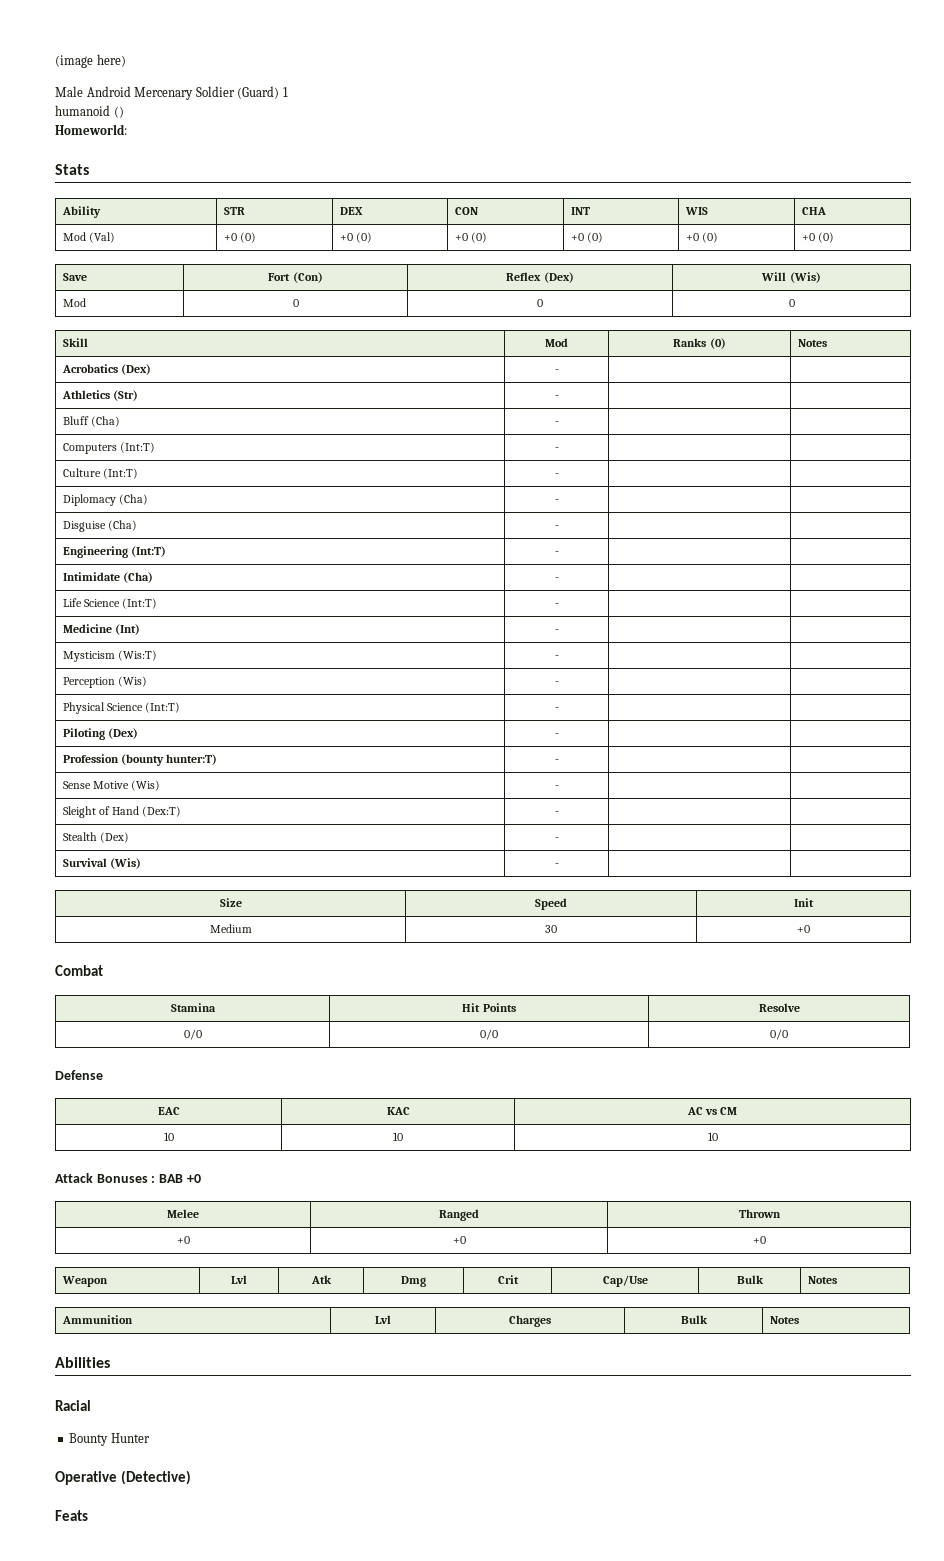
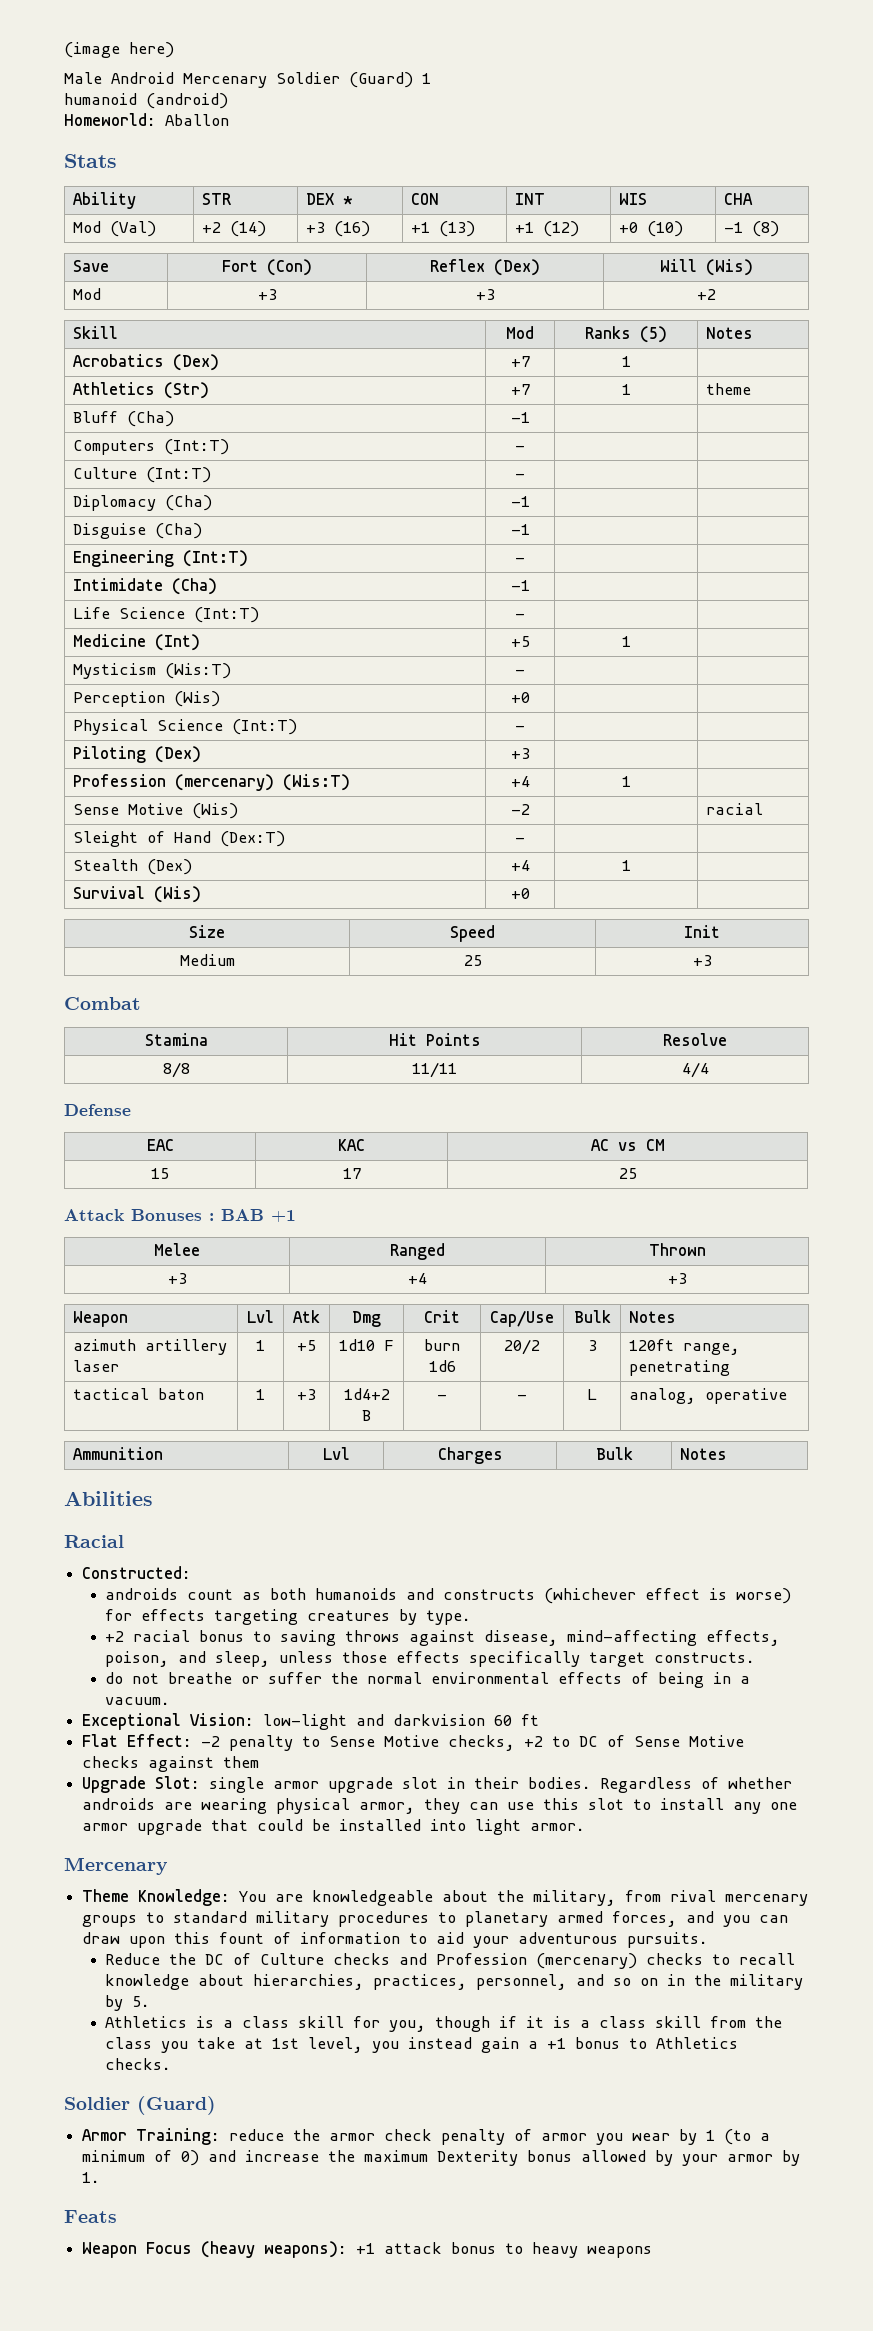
[113,106,124,118] () -> [146,93,228,109] (android)
(127, 129) none -> [165,114,229,126] Aballon
(364, 211) none -> [343,196,353,205] *
[224,232,257,243] [340,232,373,243] [455,232,488,243] [571,232,604,243] [686,232,719,243] [802,232,835,243] +0 (0) | +0 (0) | +0 (0) | +0 (0) | +0 (0) | +0 (0) -> [202,221,267,237] [306,221,371,237] [411,221,476,237] [515,221,580,237] [619,221,684,237] [724,221,780,237] +2 (14) | +3 (16) | +1 (13) | +1 (12) | +0 (10) | -1 (8)
[292,299,299,307] [537,299,543,307] [788,299,795,307] 0 | 0 | 0 -> [257,289,277,300] [475,289,495,300] [696,289,716,300] +3 | +3 | +2
[709,338,726,349] (0) -> [640,326,667,343] (5)
[554,369,559,373] - | -> [510,356,530,367] [621,356,631,367] +7 | 1
[554,395,559,399] - | | -> [510,384,530,395] [621,384,631,395] [706,383,752,395] +7 | 1 | theme
[554,421,559,425] - -> [510,412,530,423] -1
[554,499,559,503] - -> [510,496,530,507] -1
[554,525,559,529] - -> [510,524,530,535] -1
[554,577,559,581] - -> [510,580,530,591] -1
[554,629,559,633] - | -> [510,636,530,647] [621,636,631,647] +5 | 1
[554,681,559,685] - -> [510,692,530,703] +0
[554,733,559,737] [63,754,218,766] [554,759,559,763] - | | // Profession (bounty hunter:T) | - | -> [510,748,530,759] [73,774,351,791] [510,776,530,787] [621,776,631,787] +3 | | // Profession (mercenary) (Wis:T) | +4 | 1
[554,785,559,789] - | | -> [510,804,530,815] [706,803,764,815] -2 | | racial
[554,837,559,841] - | -> [510,860,530,871] [621,860,631,871] +4 | 1
[554,863,559,867] - -> [510,888,530,899] +0
[545,925,557,933] [797,925,810,933] 30 | +0 -> [463,955,482,966] [692,955,712,966] 25 | +3
[183,1029,202,1040] [480,1029,498,1040] [770,1029,788,1040] 0/0 | 0/0 | 0/0 -> [162,1062,190,1078] [412,1062,457,1078] [681,1062,709,1078] 8/8 | 11/11 | 4/4
[163,1132,174,1141] [393,1132,403,1141] [707,1132,718,1141] 10 | 10 | 10 -> [151,1168,169,1179] [342,1168,361,1179] [618,1168,637,1179] 15 | 17 | 25
[186,1174,201,1183] +0 -> [271,1210,296,1222] +1
[176,1236,190,1244] [452,1236,466,1244] [752,1236,766,1244] +0 | +0 | +0 -> [167,1273,187,1284] [408,1273,427,1284] [667,1273,687,1284] +3 | +4 | +3
(838, 1280) none -> [73,1339,228,1355] [73,1360,120,1372] [256,1340,265,1351] [297,1340,316,1351] [339,1339,394,1351] [424,1339,460,1351] [428,1360,456,1372] [504,1339,540,1355] [587,1340,597,1351] [629,1339,741,1355] [629,1360,731,1376] [73,1388,205,1400] [256,1389,265,1400] [297,1389,316,1400] [343,1388,390,1400] [362,1410,371,1421] [437,1394,447,1400] [517,1394,527,1400] [587,1389,597,1400] [629,1388,788,1404] // azimuth artillery laser | 1 | +5 | 1d10 F | burn 1d6 | 20/2 | 3 | 120ft range, penetrating // tactical baton | 1 | +3 | 1d4+2 B | - | - | L | analog, operative
[69,1433,150,1446] [55,1470,191,1485] [55,1510,88,1521] Bounty Hunter // Operative (Detective) // Feats -> [82,1566,192,1579] [105,1588,792,1604] [105,1609,472,1625] [105,1630,781,1646] [105,1651,756,1667] [105,1672,751,1688] [105,1697,171,1705] [82,1713,540,1730] [82,1734,745,1751] [82,1756,260,1772] [82,1776,793,1793] [82,1798,798,1814] [82,1819,586,1835] [64,1857,168,1875] [82,1889,809,1906] [82,1911,789,1927] [82,1932,709,1948] [105,1953,796,1969] [105,1974,804,1990] [105,1995,151,2011] [105,2016,783,2032] [105,2037,739,2053] [105,2058,172,2070] [64,2096,216,2115] [82,2128,771,2145] [82,2150,801,2166] [82,2172,101,2183] [64,2210,117,2223] [82,2241,653,2258] Constructed: // androids count as both humanoids and constructs (whichever effect is worse) for effects targeting creatures by type. // +2 racial bonus to saving throws against disease, mind-affecting effects, poison, and sleep, unless those effects specifically target constructs. // do not breathe or suffer the normal environmental effects of being in a vacuum. // Exceptional Vision: low-light and darkvision 60 ft // Flat Effect: -2 penalty to Sense Motive checks, +2 to DC of Sense Motive checks against them // Upgrade Slot: single armor upgrade slot in their bodies. Regardless of whether androids are wearing physical armor, they can use this slot to install any one armor upgrade that could be installed into light armor. // Mercenary // Theme Knowledge: You are knowledgeable about the military, from rival mercenary groups to standard military procedures to planetary armed forces, and you can draw upon this fount of information to aid your adventurous pursuits. // Reduce the DC of Culture checks and Profession (mercenary) checks to recall knowledge about hierarchies, practices, personnel, and so on in the military by 5. // Athletics is a class skill for you, though if it is a class skill from the class you take at 1st level, you instead gain a +1 bonus to Athletics checks. // Soldier (Guard) // Armor Training: reduce the armor check penalty of armor you wear by 1 (to a minimum of 0) and increase the maximum Dexterity bonus allowed by your armor by 1. // Feats // Weapon Focus (heavy weapons): +1 attack bonus to heavy weapons

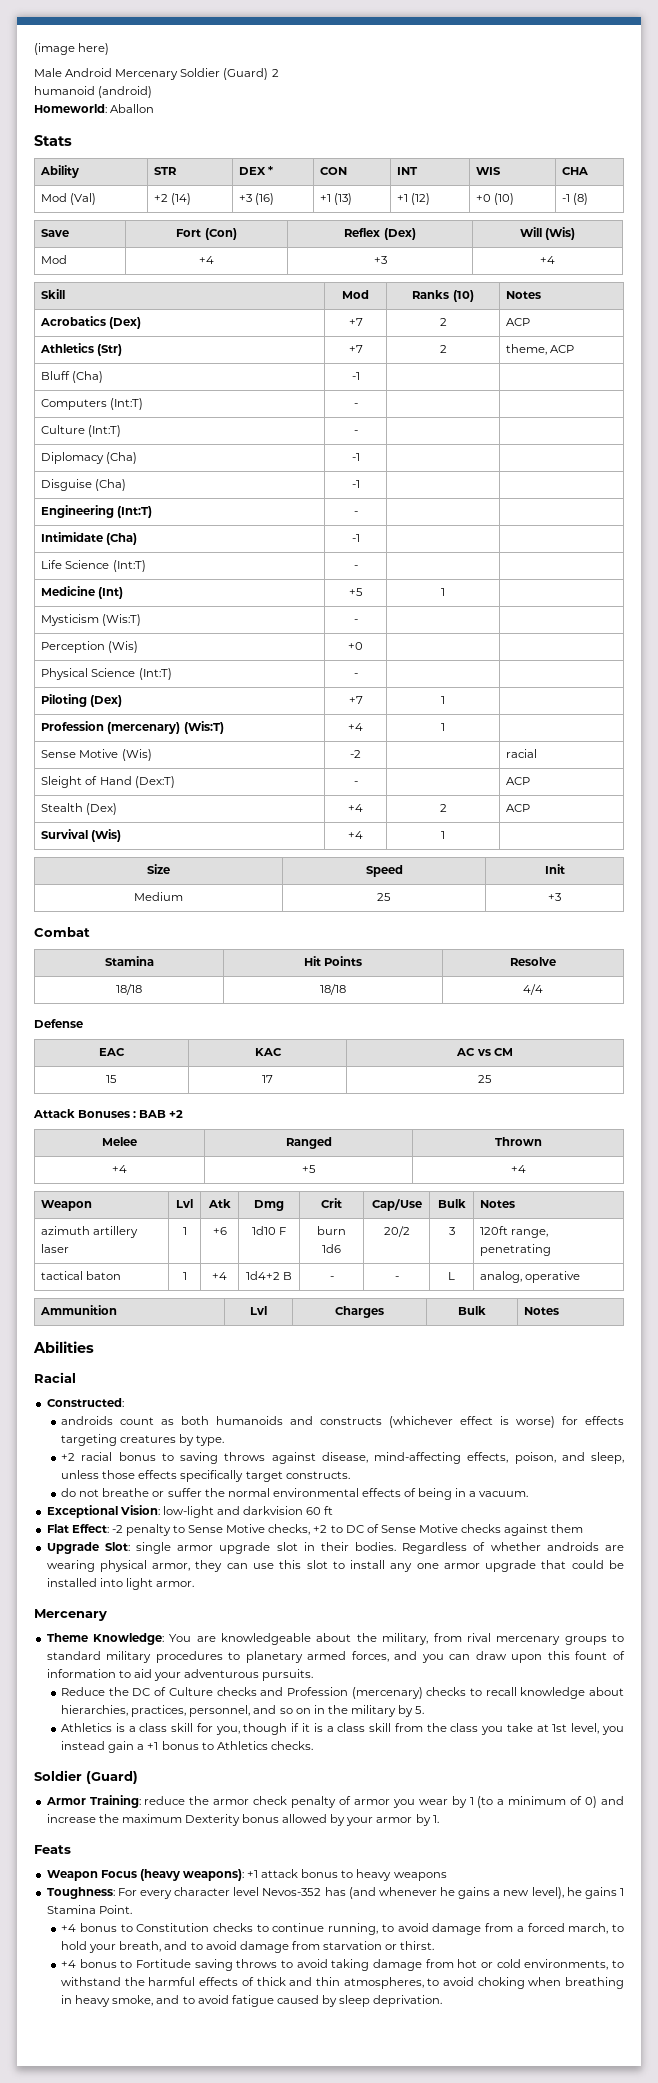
[422,73,431,84] 1 -> [271,69,279,77] 2
[257,289,277,300] [475,289,495,300] [696,289,716,300] +3 | +3 | +2 -> [199,256,214,264] [373,256,387,264] [540,256,555,264] +4 | +3 | +4
[640,326,667,343] (5) -> [452,290,474,302] (10)
[621,356,631,367] 1 | -> [439,318,447,326] [506,318,531,326] 2 | ACP
[621,384,631,395] [706,383,752,395] 1 | theme -> [439,345,447,353] [506,344,575,355] 2 | theme, ACP
[510,748,530,759] +3 | -> [348,696,363,704] [441,696,445,704] +7 | 1
(525, 840) none -> [506,777,531,785] ACP
[621,860,631,871] 1 | -> [439,804,447,812] [506,804,531,812] 2 | ACP
[510,888,530,899] +0 | -> [348,831,363,839] [441,831,445,839] +4 | 1
[162,1062,190,1078] [412,1062,457,1078] 8/8 | 11/11 -> [116,984,142,995] [320,984,346,995] 18/18 | 18/18
[271,1210,296,1222] +1 -> [169,1110,184,1118] +2
[167,1273,187,1284] [408,1273,427,1284] [667,1273,687,1284] +3 | +4 | +3 -> [112,1165,127,1173] [301,1165,316,1173] [510,1165,526,1173] +4 | +5 | +4
[297,1340,316,1351] +5 -> [212,1227,227,1235] +6
[297,1389,316,1400] +3 -> [212,1272,227,1280] +4
(653, 2252) none -> [46,1887,625,1899] [46,1905,132,1914] [61,1923,625,1935] [61,1941,435,1953] [61,1959,624,1971] [61,1977,625,1989] [61,1995,443,2007] // Toughness: For every character level Nevos-352 has (and whenever he gains a new level), he gains 1 Stamina Point. // +4 bonus to Constitution checks to continue running, to avoid damage from a forced march, to hold your breath, and to avoid damage from starvation or thirst. // +4 bonus to Fortitude saving throws to avoid taking damage from hot or cold environments, to withstand the harmful effects of thick and thin atmospheres, to avoid choking when breathing in heavy smoke, and to avoid fatigue caused by sleep deprivation.

